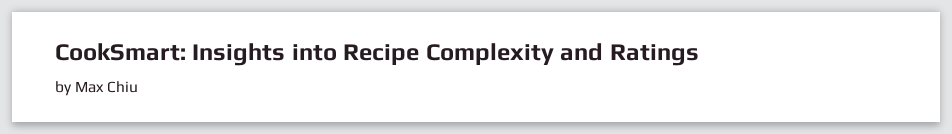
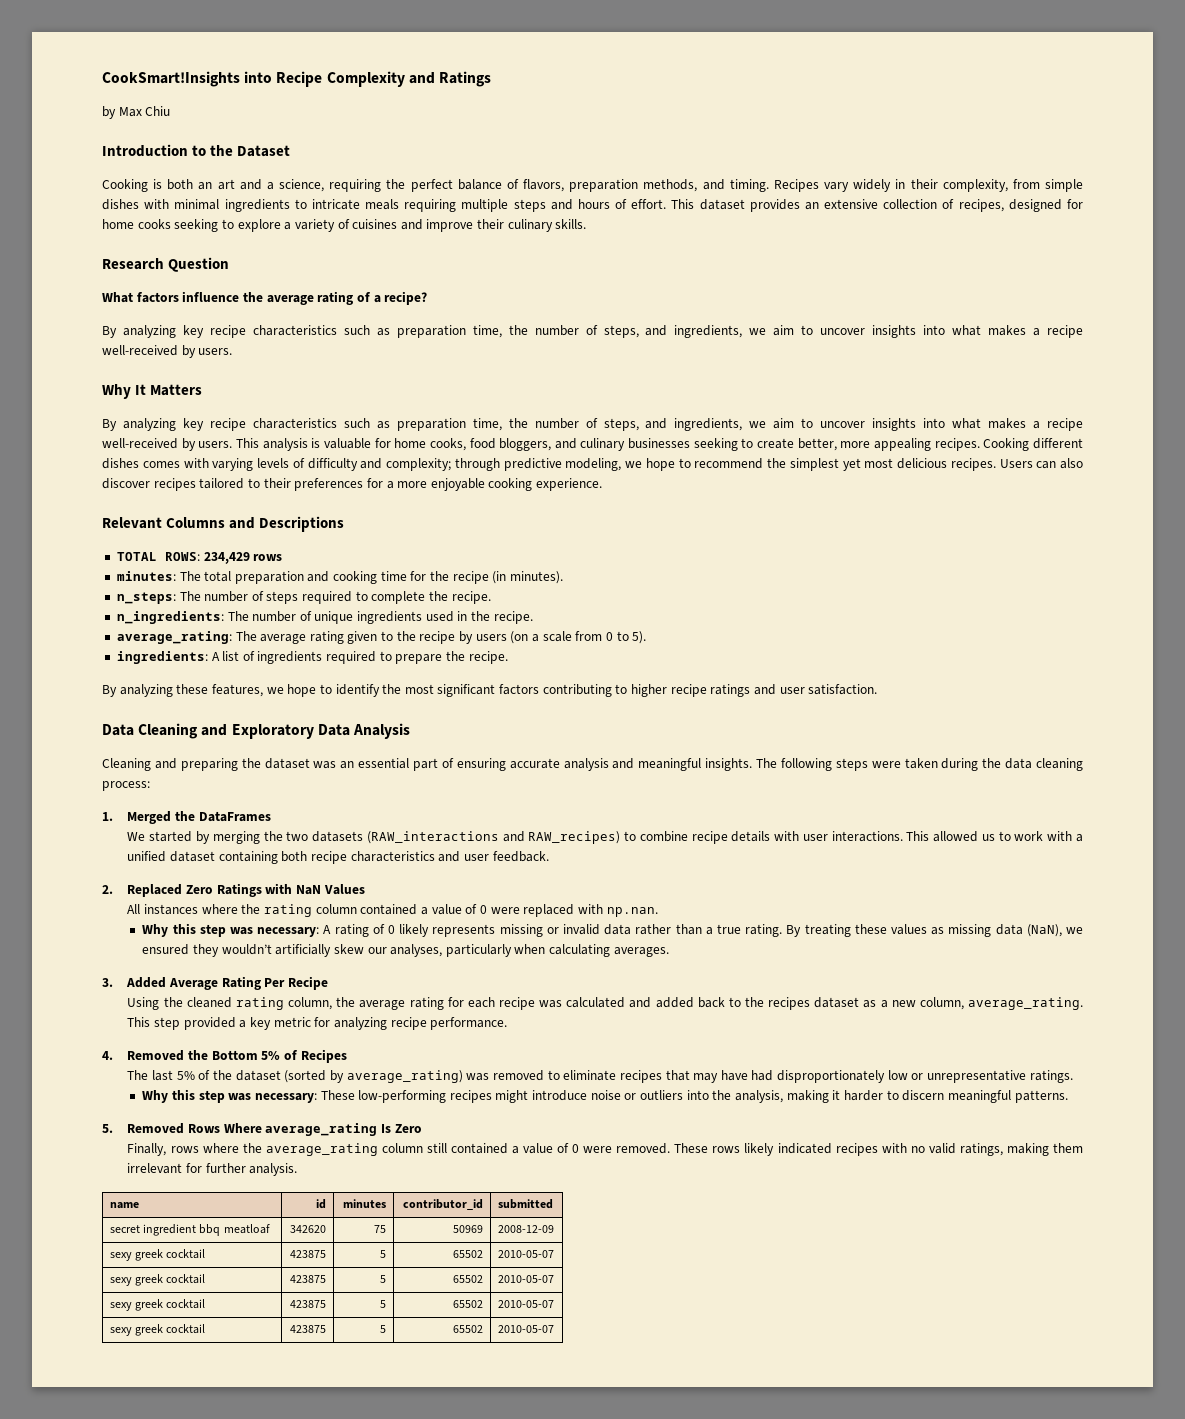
[55,43,286,66] CookSmart: Insights -> [102,71,240,87] CookSmart!Insights
(139, 87) none -> [102,144,291,157] [102,179,1083,192] [102,199,1083,212] [102,219,587,232] [102,257,230,272] [102,291,428,305] [102,325,1084,338] [102,345,233,358] [102,384,203,399] [102,418,1084,431] [102,438,1084,451] [102,458,1083,471] [102,478,603,491] [102,516,345,532] [116,552,283,564] [116,571,563,584] [116,591,491,604] [116,611,533,624] [116,631,647,644] [116,651,508,664] [102,684,878,697] [102,723,410,739] [102,758,1083,771] [102,781,150,791] [102,811,271,824] [127,831,1083,844] [127,851,549,864] [102,883,365,897] [127,904,658,917] [142,923,1083,937] [142,944,669,957] [102,976,329,990] [127,997,1084,1010] [127,1017,508,1030] [102,1049,347,1063] [127,1070,1073,1083] [142,1089,1068,1103] [102,1123,422,1136] [127,1143,1083,1156] [127,1163,298,1176] [109,1202,139,1209] [316,1199,327,1209] [343,1199,387,1208] [403,1199,484,1210] [497,1199,553,1209] [109,1224,270,1236] [290,1225,327,1233] [374,1225,387,1233] [453,1225,484,1233] [497,1225,554,1233] [109,1249,206,1261] [290,1250,327,1258] [380,1250,387,1258] [453,1250,484,1258] [497,1250,554,1258] [109,1274,206,1286] [290,1275,327,1283] [380,1275,387,1283] [453,1275,484,1283] [497,1275,554,1283] [109,1299,206,1311] [290,1300,327,1308] [380,1300,387,1308] [453,1300,484,1308] [497,1300,554,1308] [109,1324,206,1336] [290,1325,327,1333] [380,1325,387,1333] [453,1325,484,1333] [497,1325,554,1333] // Introduction to the Dataset // Cooking is both an art and a science, requiring the perfect balance of flavors, preparation methods, and timing. Recipes vary widely in their complexity, from simple dishes with minimal ingredients to intricate meals requiring multiple steps and hours of effort. This dataset provides an extensive collection of recipes, designed for home cooks seeking to explore a variety of cuisines and improve their culinary skills. // Research Question // What factors influence the average rating of a recipe? // By analyzing key recipe characteristics such as preparation time, the number of steps, and ingredients, we aim to uncover insights into what makes a recipe well-received by users. // Why It Matters // By analyzing key recipe characteristics such as preparation time, the number of steps, and ingredients, we aim to uncover insights into what makes a recipe well-received by users. This analysis is valuable for home cooks, food bloggers, and culinary businesses seeking to create better, more appealing recipes. Cooking different dishes comes with varying levels of difficulty and complexity; through predictive modeling, we hope to recommend the simplest yet most delicious recipes. Users can also discover recipes tailored to their preferences for a more enjoyable cooking experience. // Relevant Columns and Descriptions // TOTAL ROWS: 234,429 rows // minutes: The total preparation and cooking time for the recipe (in minutes). // n_steps: The number of steps required to complete the recipe. // n_ingredients: The number of unique ingredients used in the recipe. // average_rating: The average rating given to the recipe by users (on a scale from 0 to 5). // ingredients: A list of ingredients required to prepare the recipe. // By analyzing these features, we hope to identify the most significant factors contributing to higher recipe ratings and user satisfaction. // Data Cleaning and Exploratory Data Analysis // Cleaning and preparing the dataset was an essential part of ensuring accurate analysis and meaningful insights. The following steps were taken during the data cleaning process: // 1. Merged the DataFrames // We started by merging the two datasets (RAW_interactions and RAW_recipes) to combine recipe details with user interactions. This allowed us to work with a unified dataset containing both recipe characteristics and user feedback. // 2. Replaced Zero Ratings with NaN Values // All instances where the rating column contained a value of 0 were replaced with np.nan. // Why this step was necessary: A rating of 0 likely represents missing or invalid data rather than a true rating. By treating these values as missing data (NaN), we ensured they wouldn’t artificially skew our analyses, particularly when calculating averages. // 3. Added Average Rating Per Recipe // Using the cleaned rating column, the average rating for each recipe was calculated and added back to the recipes dataset as a new column, average_rating. This step provided a key metric for analyzing recipe performance. // 4. Removed the Bottom 5% of Recipes // The last 5% of the dataset (sorted by average_rating) was removed to eliminate recipes that may have had disproportionately low or unrepresentative ratings. // Why this step was necessary: These low-performing recipes might introduce noise or outliers into the analysis, making it harder to discern meaningful patterns. // 5. Removed Rows Where average_rating Is Zero // Finally, rows where the average_rating column still contained a value of 0 were removed. These rows likely indicated recipes with no valid ratings, making them irrelevant for further analysis. // name | id | minutes | contributor_id | submitted // secret ingredient bbq meatloaf | 342620 | 75 | 50969 | 2008-12-09 // sexy greek cocktail | 423875 | 5 | 65502 | 2010-05-07 // sexy greek cocktail | 423875 | 5 | 65502 | 2010-05-07 // sexy greek cocktail | 423875 | 5 | 65502 | 2010-05-07 // sexy greek cocktail | 423875 | 5 | 65502 | 2010-05-07

